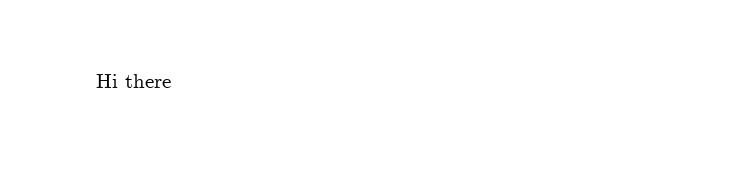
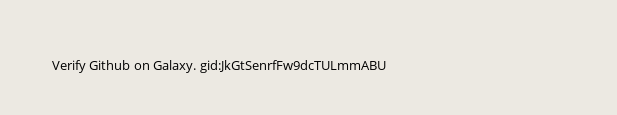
[96,74,171,88] Hi there -> [52,60,386,73] Verify Github on Galaxy. gid:JkGtSenrfFw9dcTULmmABU

